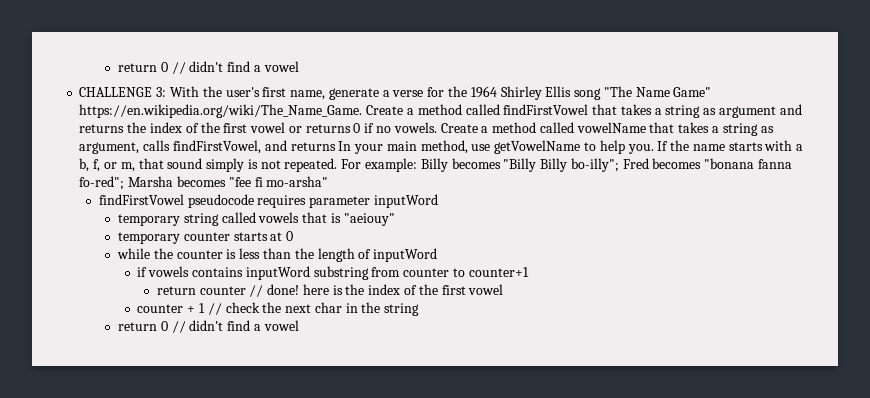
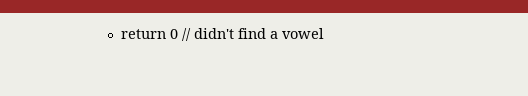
[118,61,299,74] [79,86,712,100] [79,104,802,118] [79,122,774,136] [79,140,804,154] [79,158,792,172] [79,176,329,190] [98,194,438,208] [118,212,395,226] [118,231,294,244] [117,248,438,262] [137,266,529,280] [156,284,504,297] [137,302,420,316] [118,320,299,333] return 0 // didn't find a vowel // CHALLENGE 3: With the user's first name, generate a verse for the 1964 Shirley Ellis song "The Name Game" https://en.wikipedia.org/wiki/The_Name_Game. Create a method called findFirstVowel that takes a string as argument and returns the index of the first vowel or returns 0 if no vowels. Create a method called vowelName that takes a string as argument, calls findFirstVowel, and returns In your main method, use getVowelName to help you. If the name starts with a b, f, or m, that sound simply is not repeated. For example: Billy becomes "Billy Billy bo-illy"; Fred becomes "bonana fanna fo-red"; Marsha becomes "fee fi mo-arsha" // findFirstVowel pseudocode requires parameter inputWord // temporary string called vowels that is "aeiouy" // temporary counter starts at 0 // while the counter is less than the length of inputWord // if vowels contains inputWord substring from counter to counter+1 // return counter // done! here is the index of the first vowel // counter + 1 // check the next char in the string // return 0 // didn't find a vowel -> [121,28,325,41] return 0 // didn't find a vowel

